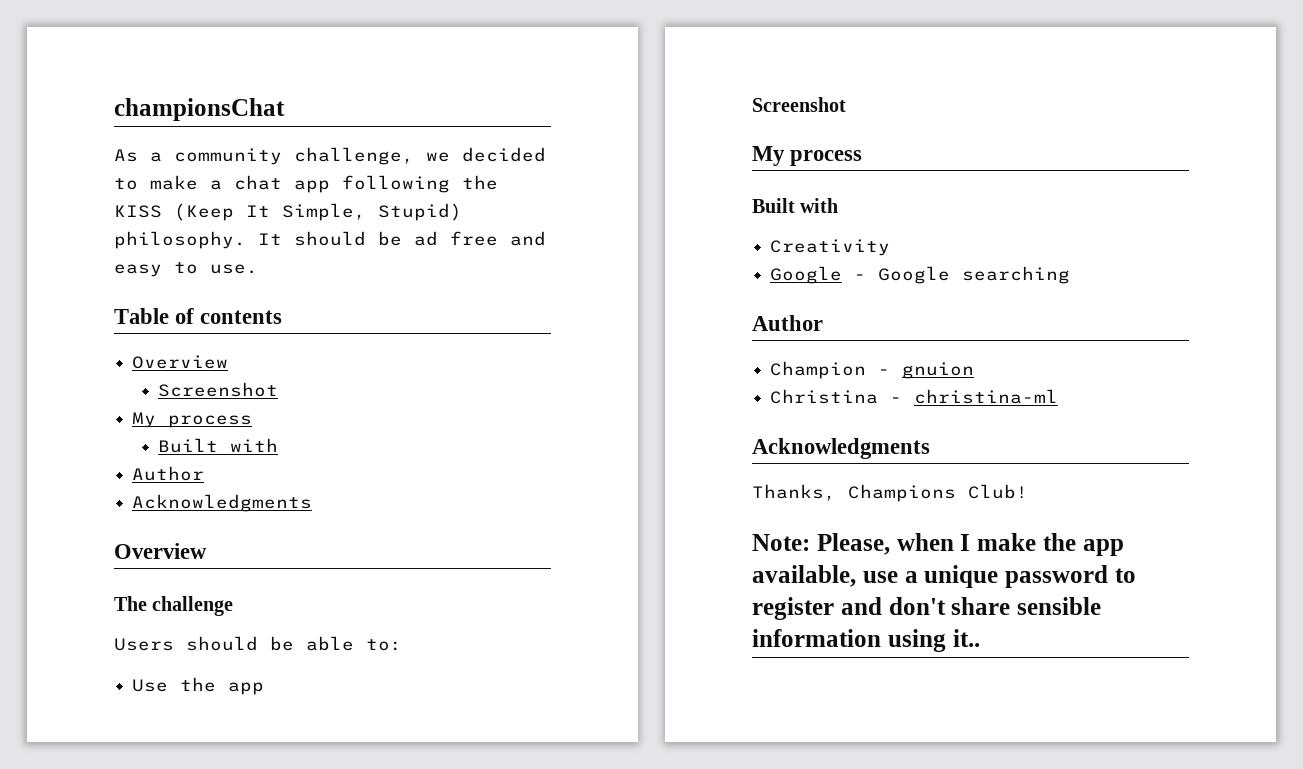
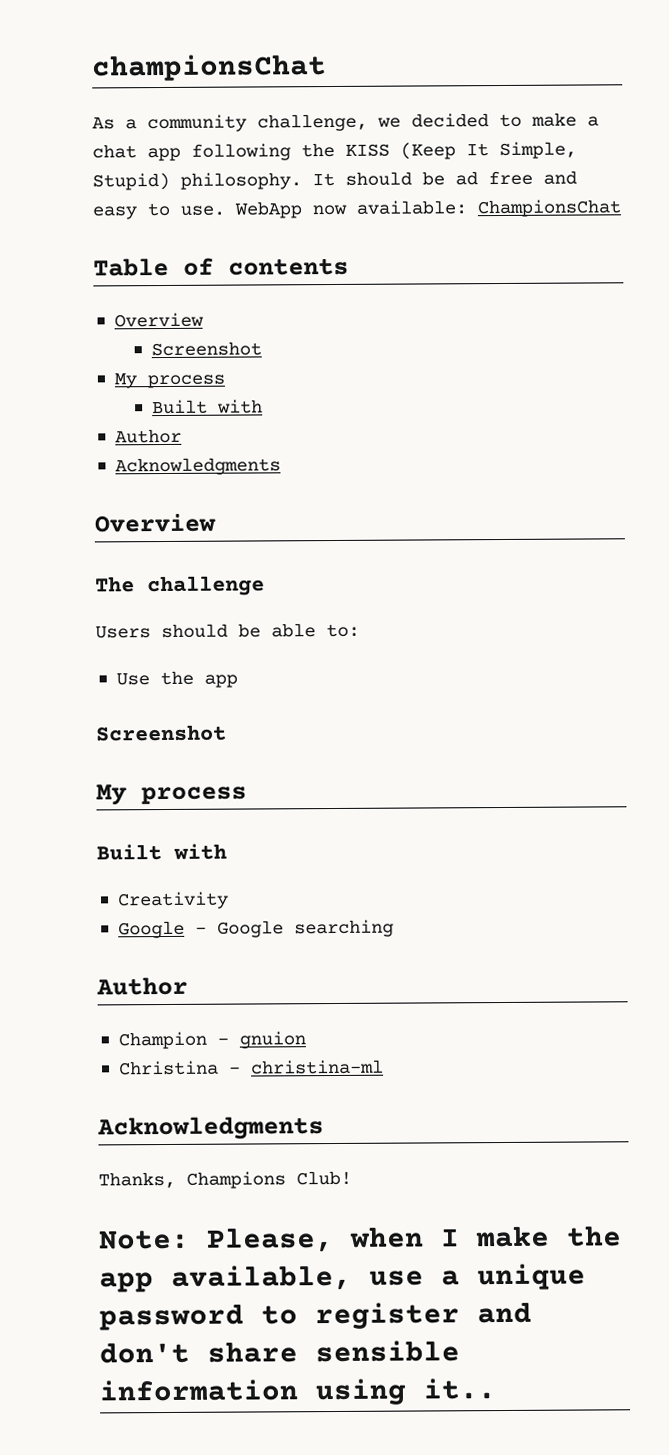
(258, 269) none -> [234,199,621,219] WebApp now available: ChampionsChat

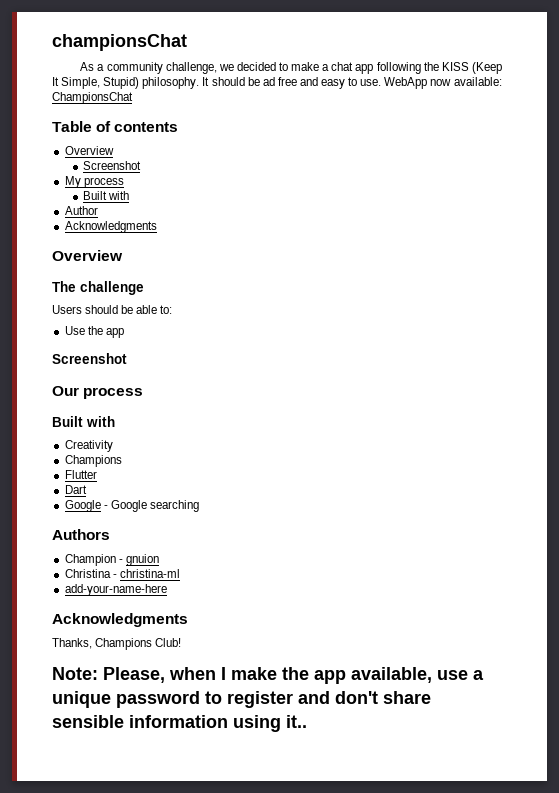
[96,784,127,806] My -> [52,386,79,396] Our
(229, 900) none -> [64,455,122,467] [64,470,97,479] [64,485,87,494] // Champions // Flutter // Dart
[96,976,188,996] Author -> [52,529,110,540] Authors
(384, 1067) none -> [64,584,167,596] // add-your-name-here

